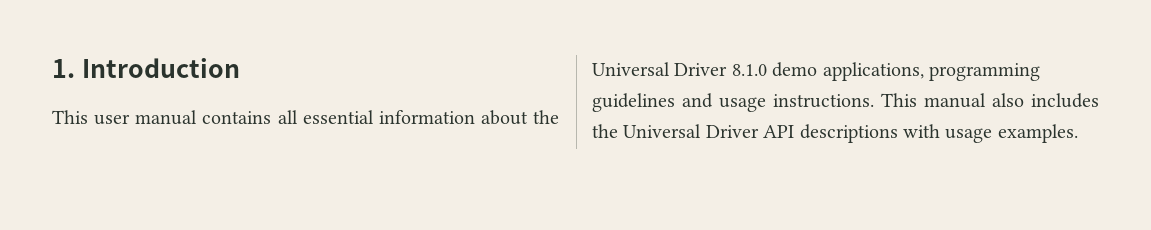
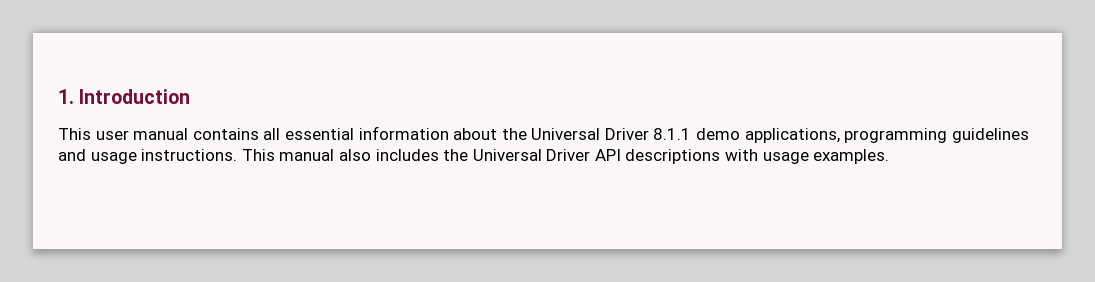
[731,64,767,76] 8.1.0 -> [653,128,692,140] 8.1.1

